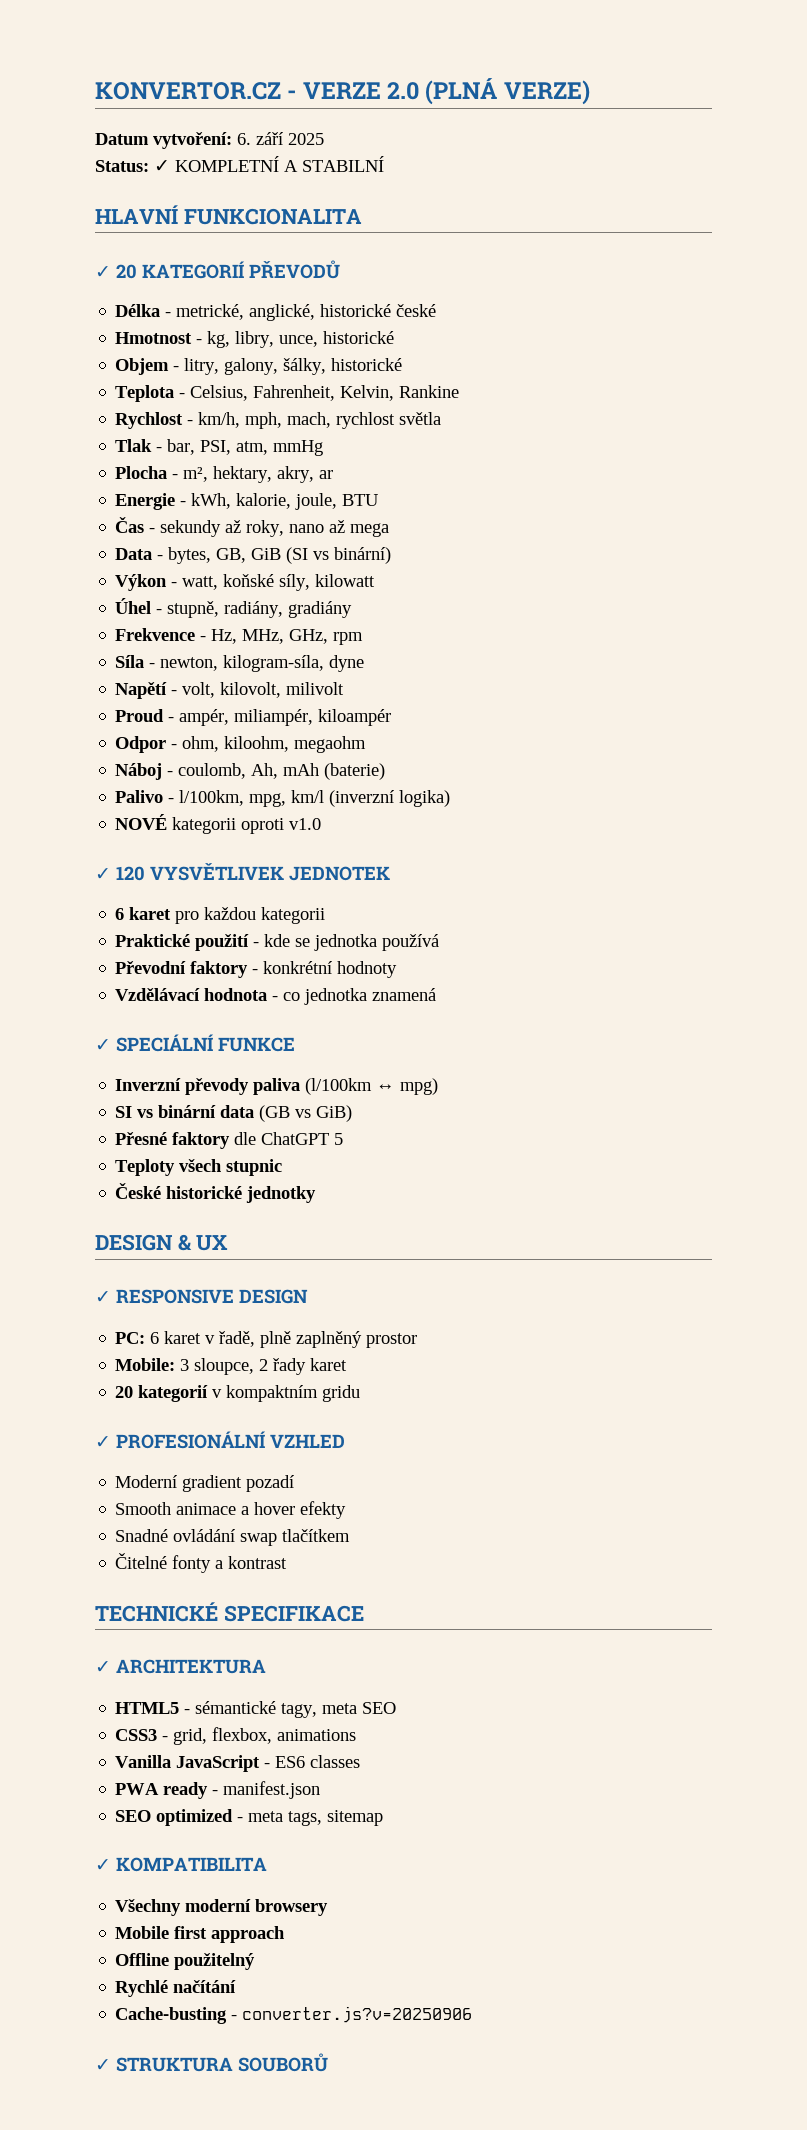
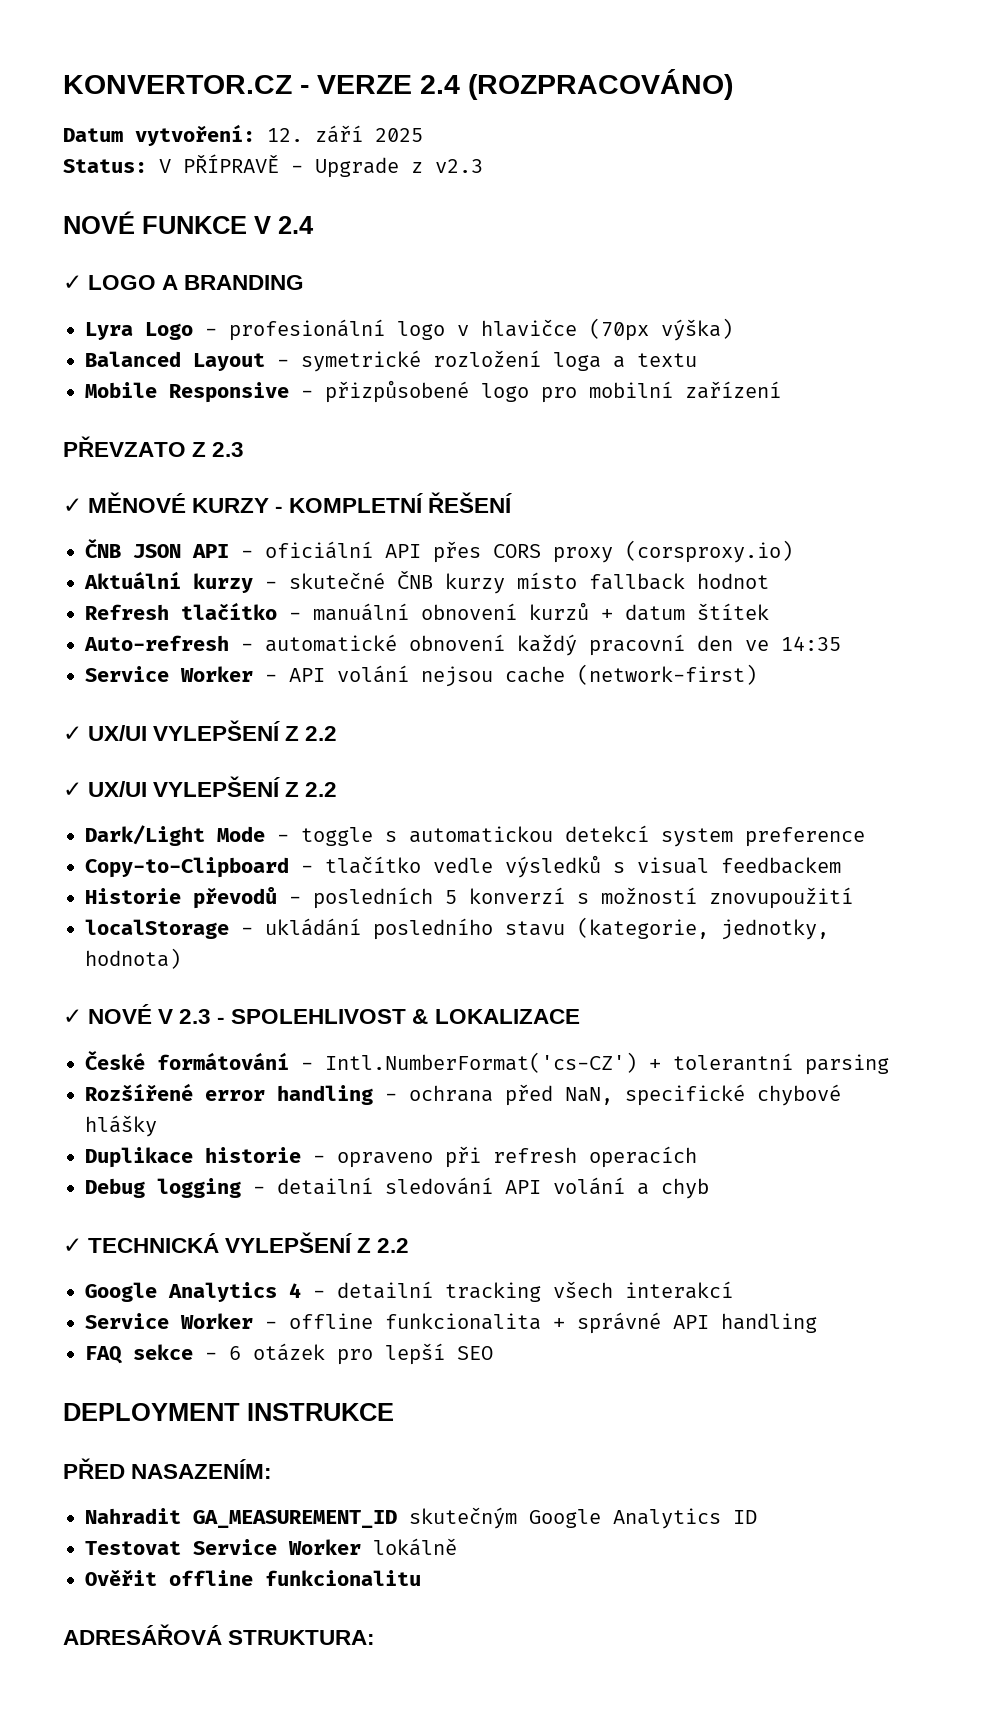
[387,78,590,105] 2.0 (PLNÁ VERZE) -> [420,69,733,100] 2.4 (ROZPRACOVÁNO)
[237,133,251,145] 6. -> [267,128,303,142] 12.
[154,156,384,172] [95,205,362,225] [95,260,340,279] [115,304,437,321] [115,331,395,348] [115,358,403,375] [115,385,460,402] [115,412,442,429] [115,439,324,456] [115,466,334,483] [115,493,379,510] [115,517,390,537] [115,547,392,564] [115,574,376,591] [115,598,353,618] [115,628,364,645] [115,655,365,672] [115,682,345,699] [115,709,392,726] [115,736,367,753] [115,763,386,780] [115,790,451,807] [115,814,322,834] [95,863,390,881] [115,907,326,924] [115,934,440,951] [115,961,398,978] [115,988,437,1005] [95,1034,295,1052] [115,1078,439,1095] [115,1105,353,1122] [115,1132,344,1149] [115,1159,283,1176] [115,1183,317,1203] [95,1234,229,1251] [95,1289,308,1304] [115,1331,418,1348] [115,1358,348,1375] [115,1385,361,1402] [95,1431,345,1449] [115,1475,295,1492] [115,1501,347,1519] [115,1529,351,1546] [115,1553,288,1573] [95,1602,364,1622] [95,1659,266,1674] [115,1701,397,1718] [115,1727,357,1745] [115,1755,361,1772] [115,1781,321,1799] [115,1809,384,1826] [95,1857,267,1872] [115,1899,329,1916] [115,1926,286,1943] [115,1953,256,1970] [115,1980,237,1997] [115,2006,473,2024] [95,2053,328,2072] ✓ KOMPLETNÍ A STABILNÍ // HLAVNÍ FUNKCIONALITA // ✓ 20 KATEGORIÍ PŘEVODŮ // Délka - metrické, anglické, historické české // Hmotnost - kg, libry, unce, historické // Objem - litry, galony, šálky, historické // Teplota - Celsius, Fahrenheit, Kelvin, Rankine // Rychlost - km/h, mph, mach, rychlost světla // Tlak - bar, PSI, atm, mmHg // Plocha - m², hektary, akry, ar // Energie - kWh, kalorie, joule, BTU // Čas - sekundy až roky, nano až mega // Data - bytes, GB, GiB (SI vs binární) // Výkon - watt, koňské síly, kilowatt // Úhel - stupně, radiány, gradiány // Frekvence - Hz, MHz, GHz, rpm // Síla - newton, kilogram-síla, dyne // Napětí - volt, kilovolt, milivolt // Proud - ampér, miliampér, kiloampér // Odpor - ohm, kiloohm, megaohm // Náboj - coulomb, Ah, mAh (baterie) // Palivo - l/100km, mpg, km/l (inverzní logika) // NOVÉ kategorii oproti v1.0 // ✓ 120 VYSVĚTLIVEK JEDNOTEK // 6 karet pro každou kategorii // Praktické použití - kde se jednotka používá // Převodní faktory - konkrétní hodnoty // Vzdělávací hodnota - co jednotka znamená // ✓ SPECIÁLNÍ FUNKCE // Inverzní převody paliva (l/100km ↔ mpg) // SI vs binární data (GB vs GiB) // Přesné faktory dle ChatGPT 5 // Teploty všech stupnic // České historické jednotky // DESIGN & UX // ✓ RESPONSIVE DESIGN // PC: 6 karet v řadě, plně zaplněný prostor // Mobile: 3 sloupce, 2 řady karet // 20 kategorií v kompaktním gridu // ✓ PROFESIONÁLNÍ VZHLED // Moderní gradient pozadí // Smooth animace a hover efekty // Snadné ovládání swap tlačítkem // Čitelné fonty a kontrast // TECHNICKÉ SPECIFIKACE // ✓ ARCHITEKTURA // HTML5 - sémantické tagy, meta SEO // CSS3 - grid, flexbox, animations // Vanilla JavaScript - ES6 classes // PWA ready - manifest.json // SEO optimized - meta tags, sitemap // ✓ KOMPATIBILITA // Všechny moderní browsery // Mobile first approach // Offline použitelný // Rychlé načítání // Cache-busting - converter.js?v=20250906 // ✓ STRUKTURA SOUBORŮ -> [159,154,483,178] [63,211,314,234] [63,275,305,290] [85,318,733,341] [85,350,697,372] [85,380,781,403] [63,436,245,457] [63,492,513,513] [85,539,793,563] [84,570,769,594] [85,602,769,621] [84,634,841,656] [85,664,757,687] [63,720,338,741] [63,776,338,797] [85,825,865,847] [85,855,841,878] [85,887,853,909] [85,917,829,940] [85,948,181,969] [63,1004,580,1024] [85,1051,889,1075] [85,1083,841,1106] [85,1115,157,1137] [85,1146,697,1168] [85,1177,709,1199] [63,1232,410,1253] [85,1281,733,1302] [85,1312,817,1334] [85,1343,493,1365] [63,1403,394,1421] [63,1458,273,1479] [85,1507,757,1529] [85,1538,457,1556] [85,1569,421,1586] [63,1624,376,1645] V PŘÍPRAVĚ - Upgrade z v2.3 // NOVÉ FUNKCE V 2.4 // ✓ LOGO A BRANDING // Lyra Logo - profesionální logo v hlavičce (70px výška) // Balanced Layout - symetrické rozložení loga a textu // Mobile Responsive - přizpůsobené logo pro mobilní zařízení // PŘEVZATO Z 2.3 // ✓ MĚNOVÉ KURZY - KOMPLETNÍ ŘEŠENÍ // ČNB JSON API - oficiální API přes CORS proxy (corsproxy.io) // Aktuální kurzy - skutečné ČNB kurzy místo fallback hodnot // Refresh tlačítko - manuální obnovení kurzů + datum štítek // Auto-refresh - automatické obnovení každý pracovní den ve 14:35 // Service Worker - API volání nejsou cache (network-first) // ✓ UX/UI VYLEPŠENÍ Z 2.2 // ✓ UX/UI VYLEPŠENÍ Z 2.2 // Dark/Light Mode - toggle s automatickou detekcí system preference // Copy-to-Clipboard - tlačítko vedle výsledků s visual feedbackem // Historie převodů - posledních 5 konverzí s možností znovupoužití // localStorage - ukládání posledního stavu (kategorie, jednotky, hodnota) // ✓ NOVÉ V 2.3 - SPOLEHLIVOST & LOKALIZACE // České formátování - Intl.NumberFormat('cs-CZ') + tolerantní parsing // Rozšířené error handling - ochrana před NaN, specifické chybové hlášky // Duplikace historie - opraveno při refresh operacích // Debug logging - detailní sledování API volání a chyb // ✓ TECHNICKÁ VYLEPŠENÍ Z 2.2 // Google Analytics 4 - detailní tracking všech interakcí // Service Worker - offline funkcionalita + správné API handling // FAQ sekce - 6 otázek pro lepší SEO // DEPLOYMENT INSTRUKCE // PŘED NASAZENÍM: // Nahradit GA_MEASUREMENT_ID skutečným Google Analytics ID // Testovat Service Worker lokálně // Ověřit offline funkcionalitu // ADRESÁŘOVÁ STRUKTURA:

